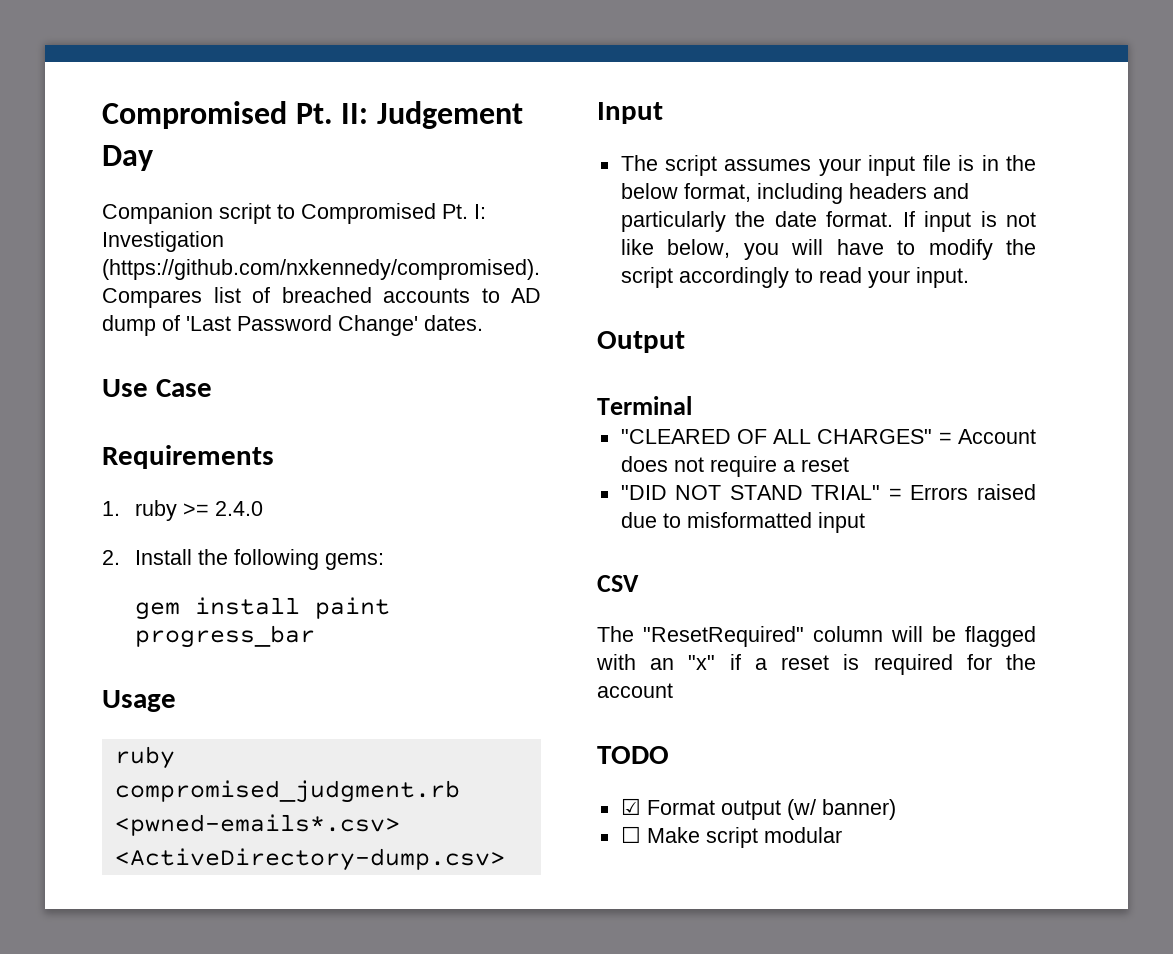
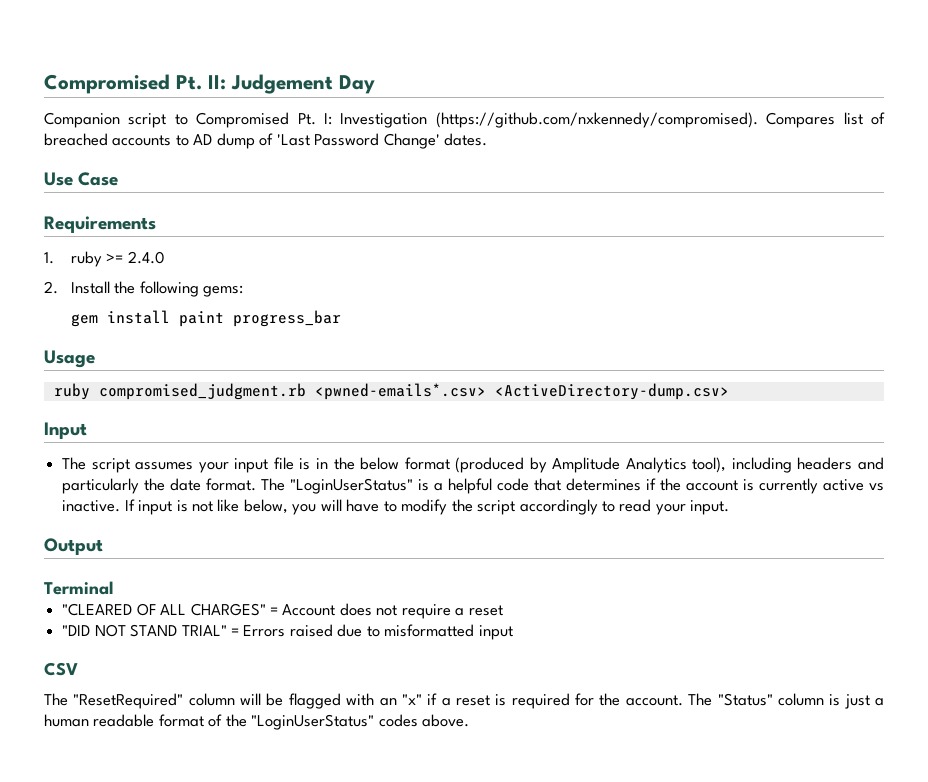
[683,183,751,202] format, -> [404,457,727,473] format (produced by Amplitude Analytics tool),
(894, 219) none -> [261,478,885,494] [62,500,121,512] The "LoginUserStatus" is a helpful code that determines if the account is currently active vs inactive.
[597,683,673,698] [597,746,669,764] [620,798,896,820] [620,826,842,848] account // TODO // ☑ Format output (w/ banner) // ☐ Make script modular -> [625,693,885,709] [44,714,470,730] account. The "Status" column is just a human readable format of the "LoginUserStatus" codes above.

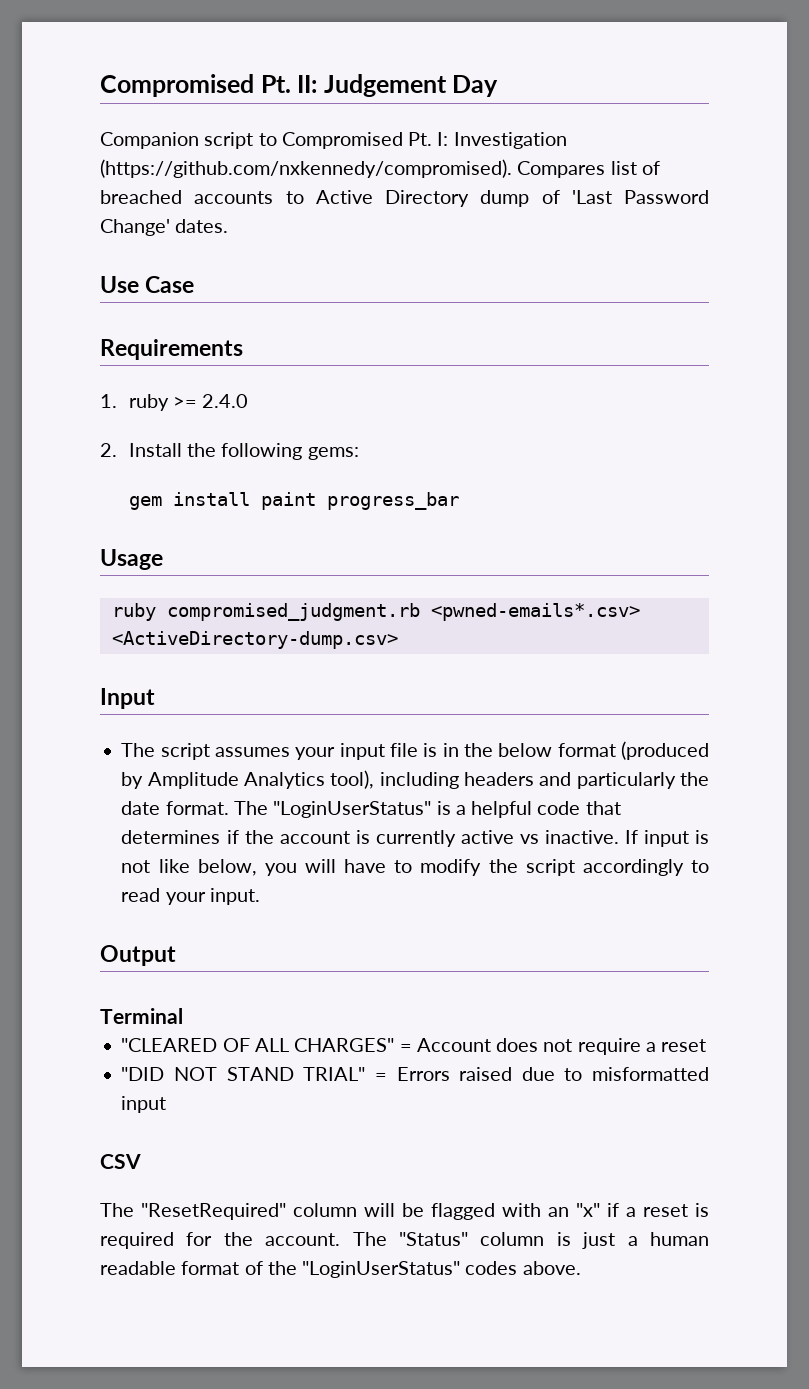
[193,134,213,145] AD -> [315,190,469,207] Active Directory

